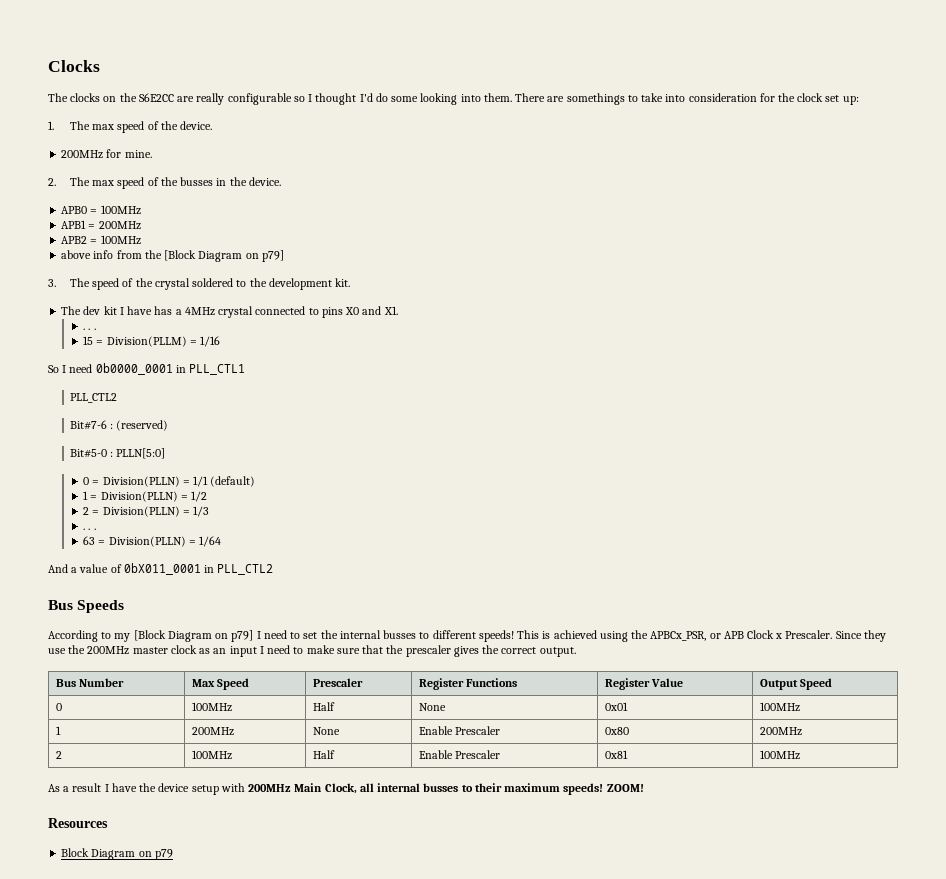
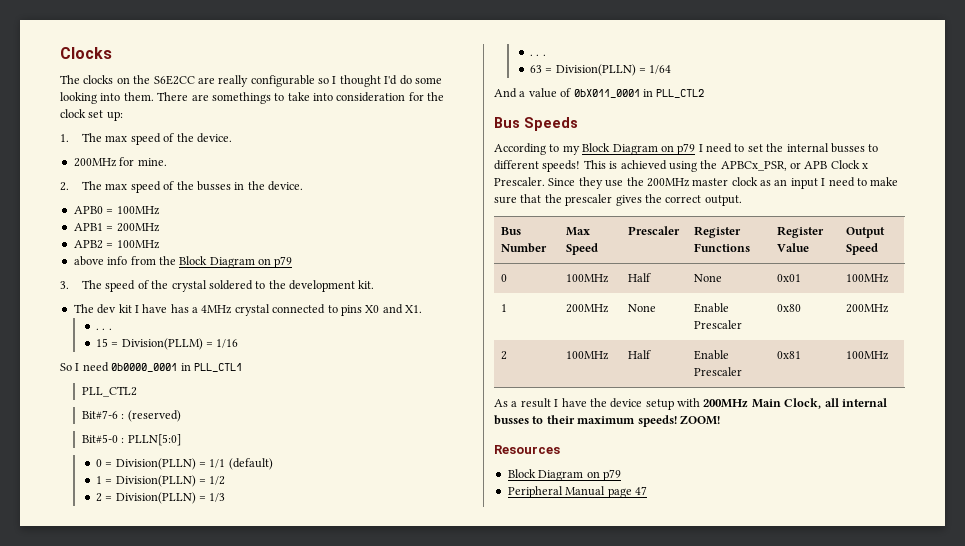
[164,250,284,262] [Block Diagram on p79] -> [179,256,293,268] Block Diagram on p79
[133,630,254,642] [Block Diagram on p79] -> [582,143,696,155] Block Diagram on p79
(173, 854) none -> [507,486,647,498] // Peripheral Manual page 47

